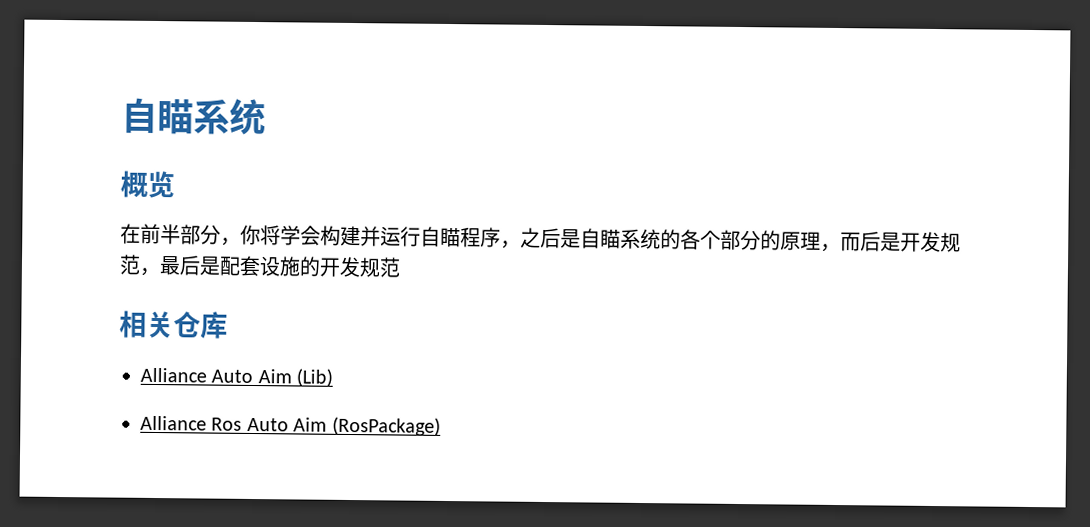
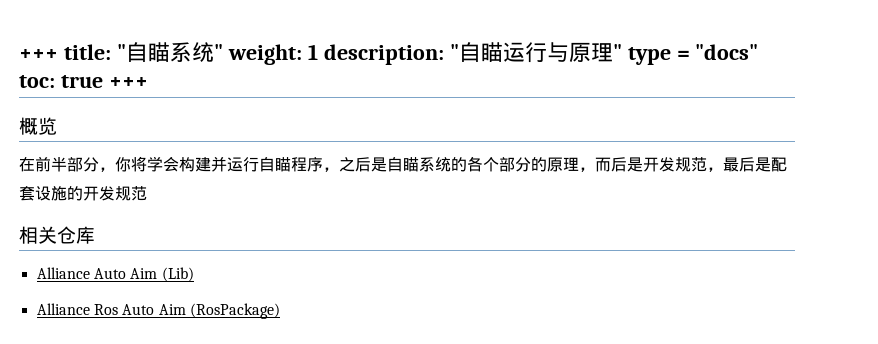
[121,97,266,136] 自瞄系统 -> [19,42,759,65] [19,75,148,88] +++ title: "自瞄系统" weight: 1 description: "自瞄运行与原理" type = "docs" toc: true +++

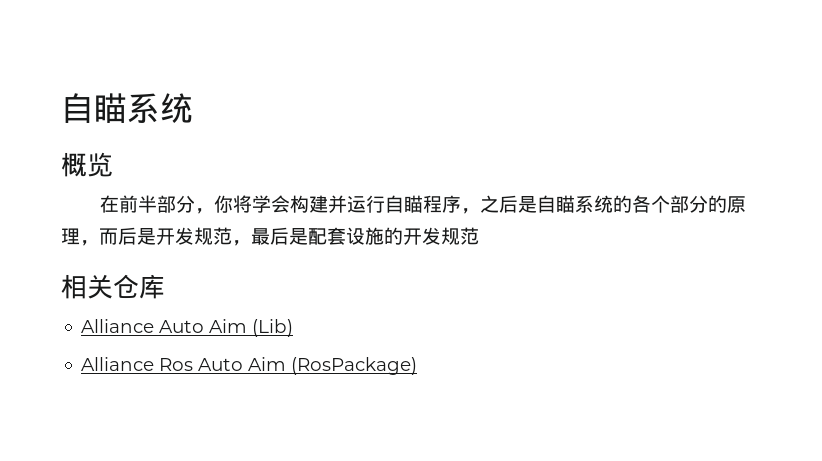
[19,42,759,65] [19,75,148,88] +++ title: "自瞄系统" weight: 1 description: "自瞄运行与原理" type = "docs" toc: true +++ -> [61,93,193,123] 自瞄系统

